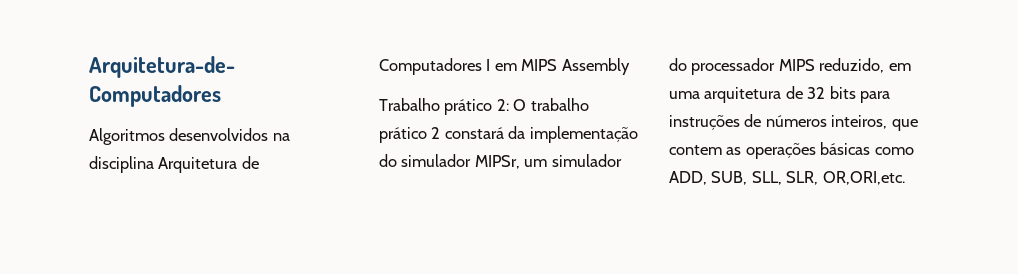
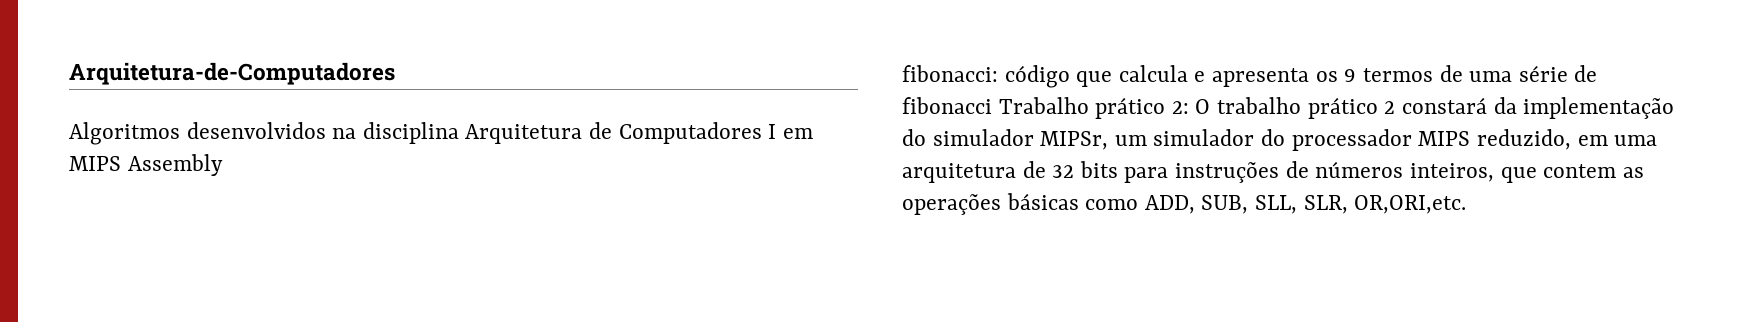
(630, 66) none -> [902,65,1598,88] [902,97,992,114] fibonacci: código que calcula e apresenta os 9 termos de uma série de fibonacci

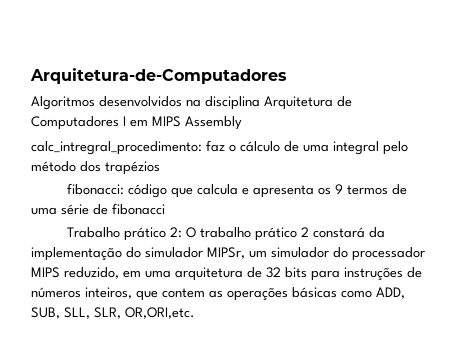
(223, 165) none -> [31,140,408,155] [31,161,160,175] // calc_intregral_procedimento: faz o cálculo de uma integral pelo método dos trapézios
(992, 105) none -> (165, 209) //

